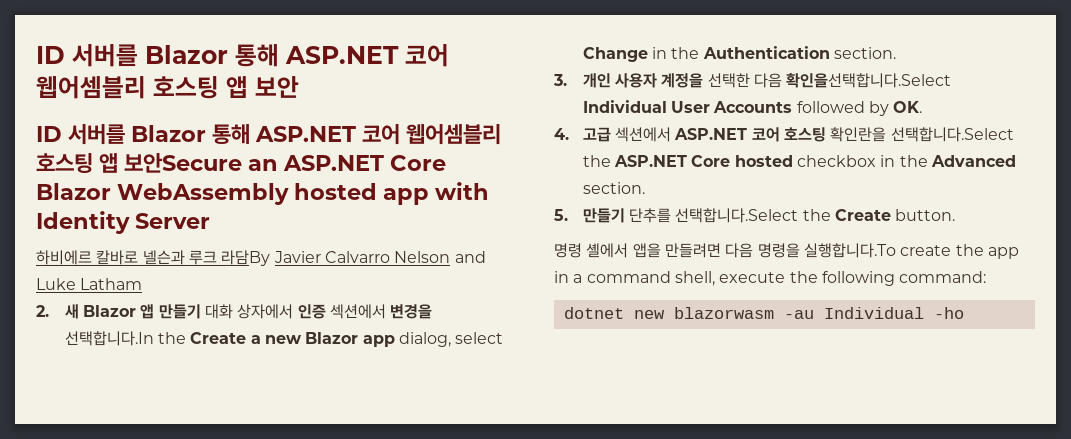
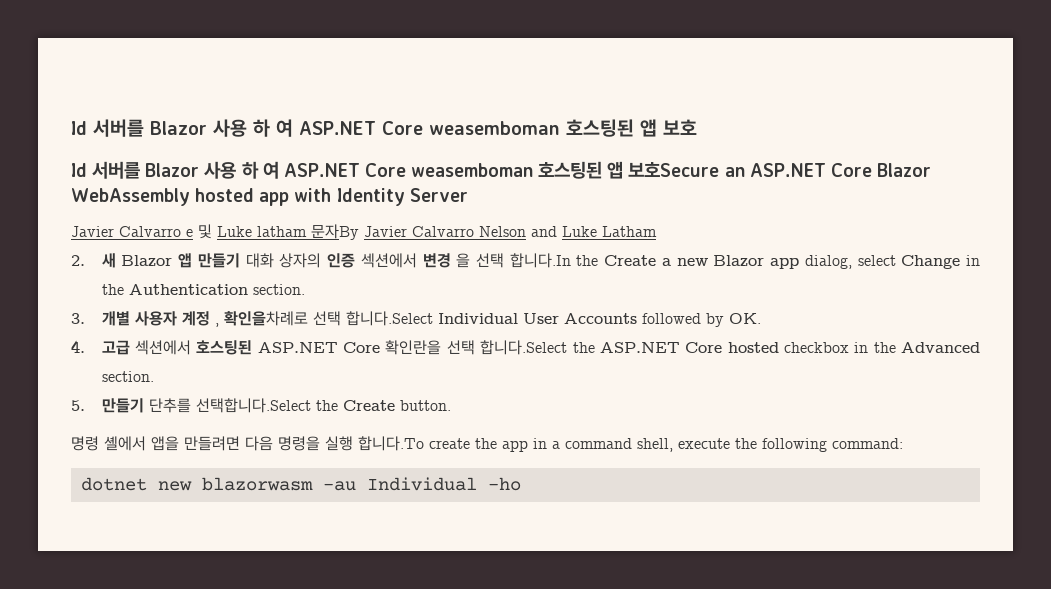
[36,44,449,67] [36,76,299,99] [36,124,502,145] [36,153,243,174] ID 서버를 Blazor 통해 ASP.NET 코어 웹어셈블리 호스팅 앱 보안 // ID 서버를 Blazor 통해 ASP.NET 코어 웹어셈블리 호스팅 앱 보안Secure -> [71,119,697,137] [71,161,720,179] Id 서버를 Blazor 사용 하 여 ASP.NET Core weasemboman 호스팅된 앱 보호 // Id 서버를 Blazor 사용 하 여 ASP.NET Core weasemboman 호스팅된 앱 보호Secure
[36,250,271,266] 하비에르 칼바로 넬슨과 루크 라담By -> [71,224,359,240] Javier Calvarro e 및 Luke latham 문자By
[237,304,294,319] 상자에서 -> [279,253,322,268] 상자의
[390,304,433,319] [64,331,154,346] 변경을 선택합니다.In -> [422,253,571,268] 변경 을 선택 합니다.In
[582,73,952,88] 개인 사용자 계정을 선택한 다음 확인을선택합니다.Select -> [101,311,433,327] 개별 사용자 계정 , 확인을차례로 선택 합니다.Select
[674,127,1014,142] ASP.NET 코어 호스팅 확인란을 선택합니다.Select -> [196,340,568,355] 호스팅된 ASP.NET Core 확인란을 선택 합니다.Select
[803,243,896,258] 실행합니다.To -> [325,436,424,451] 실행 합니다.To

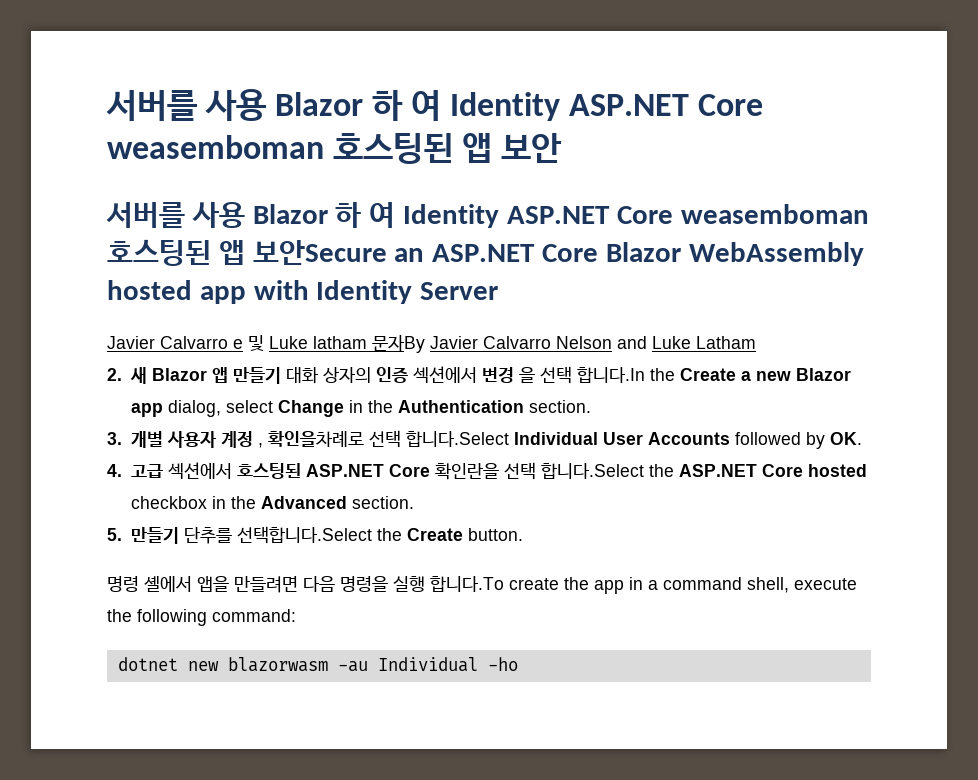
[71,119,697,137] [71,161,720,179] Id 서버를 Blazor 사용 하 여 ASP.NET Core weasemboman 호스팅된 앱 보호 // Id 서버를 Blazor 사용 하 여 ASP.NET Core weasemboman 호스팅된 앱 보호Secure -> [106,89,764,121] [107,133,563,164] [106,202,869,228] [107,239,387,266] 서버를 사용 Blazor 하 여 Identity ASP.NET Core weasemboman 호스팅된 앱 보안 // 서버를 사용 Blazor 하 여 Identity ASP.NET Core weasemboman 호스팅된 앱 보안Secure

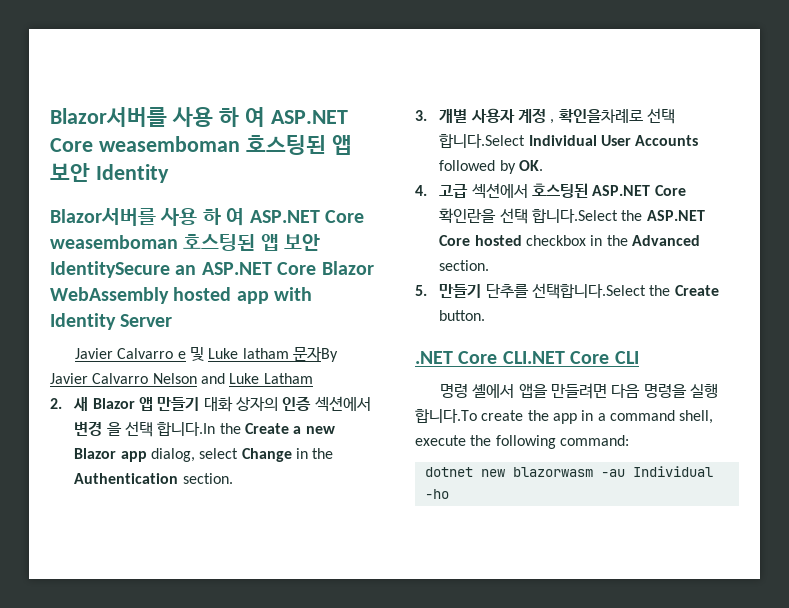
[106,89,764,121] [107,133,563,164] [106,202,869,228] [107,239,387,266] 서버를 사용 Blazor 하 여 Identity ASP.NET Core weasemboman 호스팅된 앱 보안 // 서버를 사용 Blazor 하 여 Identity ASP.NET Core weasemboman 호스팅된 앱 보안Secure -> [50,107,348,127] [50,135,352,155] [50,163,169,183] [50,208,364,226] [50,234,321,251] [50,261,170,278] Blazor서버를 사용 하 여 ASP.NET Core weasemboman 호스팅된 앱 보안 Identity // Blazor서버를 사용 하 여 ASP.NET Core weasemboman 호스팅된 앱 보안 IdentitySecure
(523, 534) none -> [415,351,639,364] // .NET Core CLI.NET Core CLI

